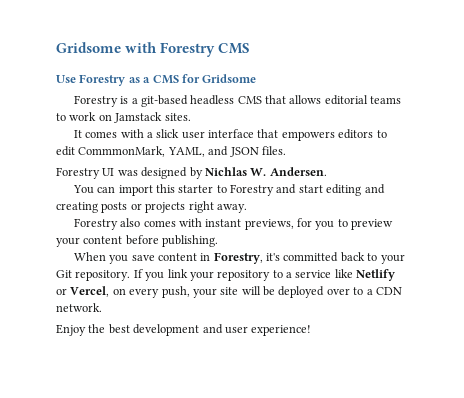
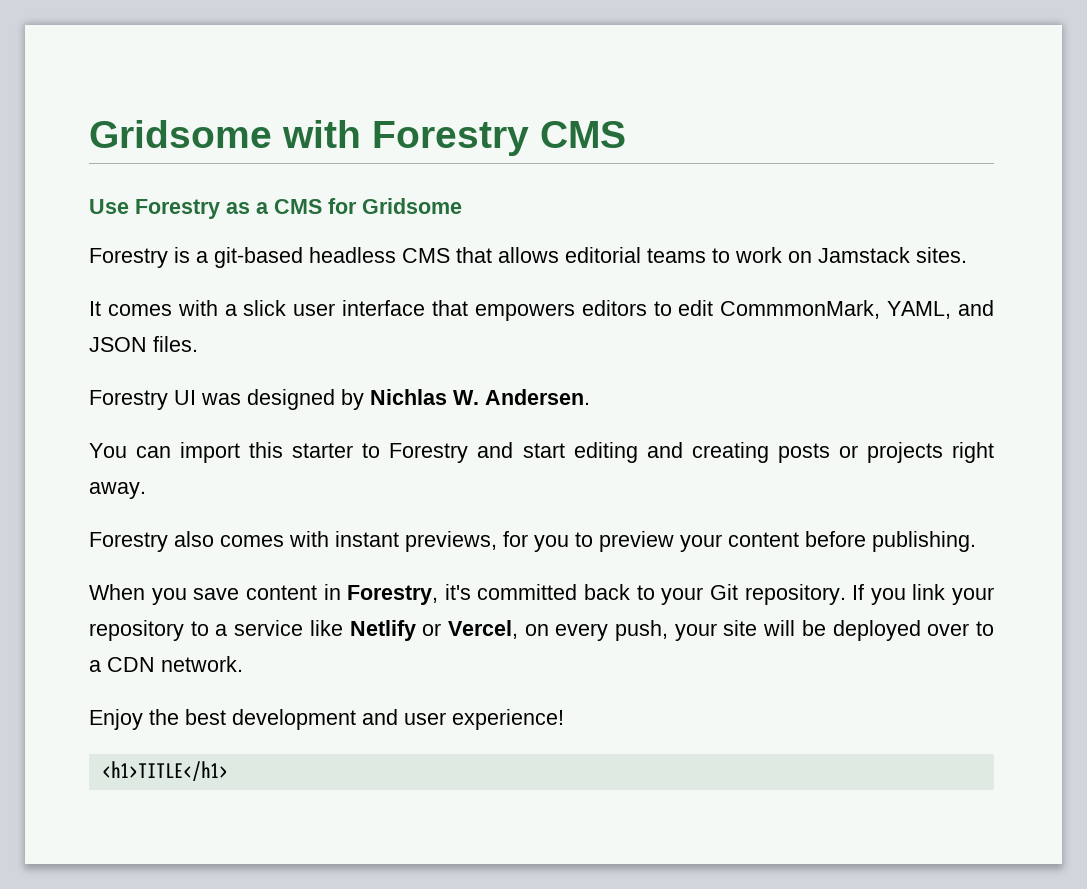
(312, 330) none -> [101,761,228,781] // <h1>TITLE</h1>

